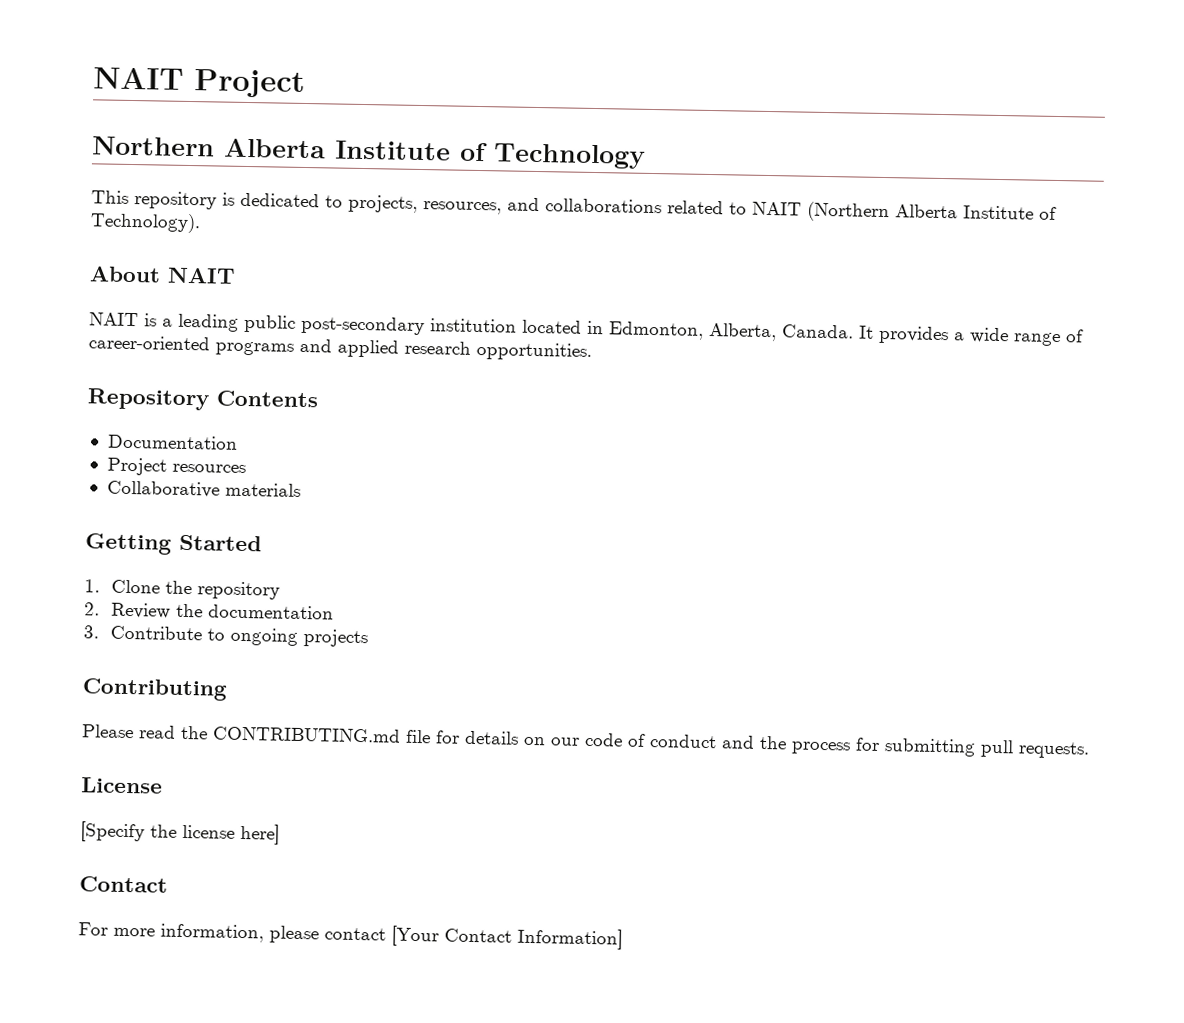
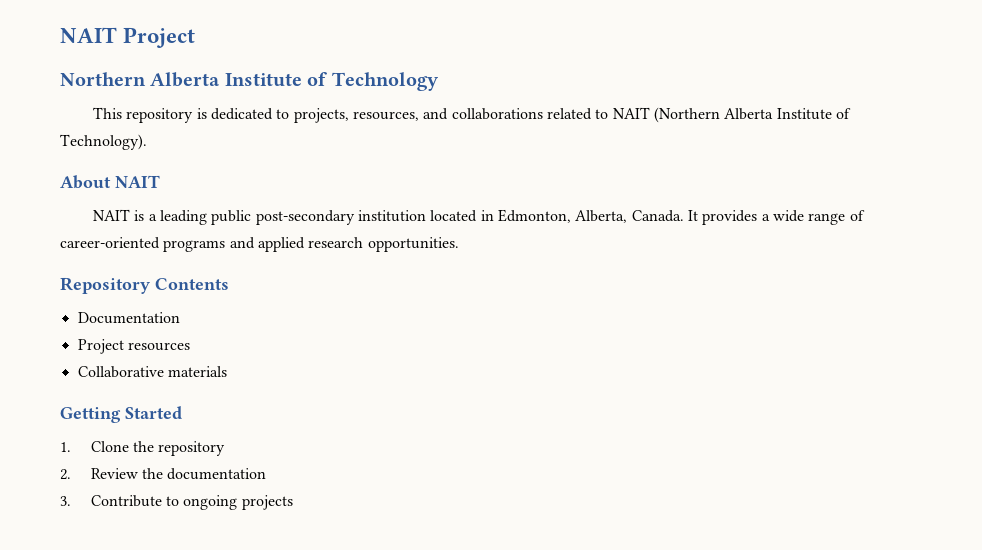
[82,678,228,701] [82,724,1090,759] [81,777,163,794] [80,821,280,845] [79,876,168,893] [78,922,623,950] // Contributing // Please read the CONTRIBUTING.md file for details on our code of conduct and the process for submitting pull requests. // License // [Specify the license here] // Contact // For more information, please contact [Your Contact Information] -> (293, 502) none

